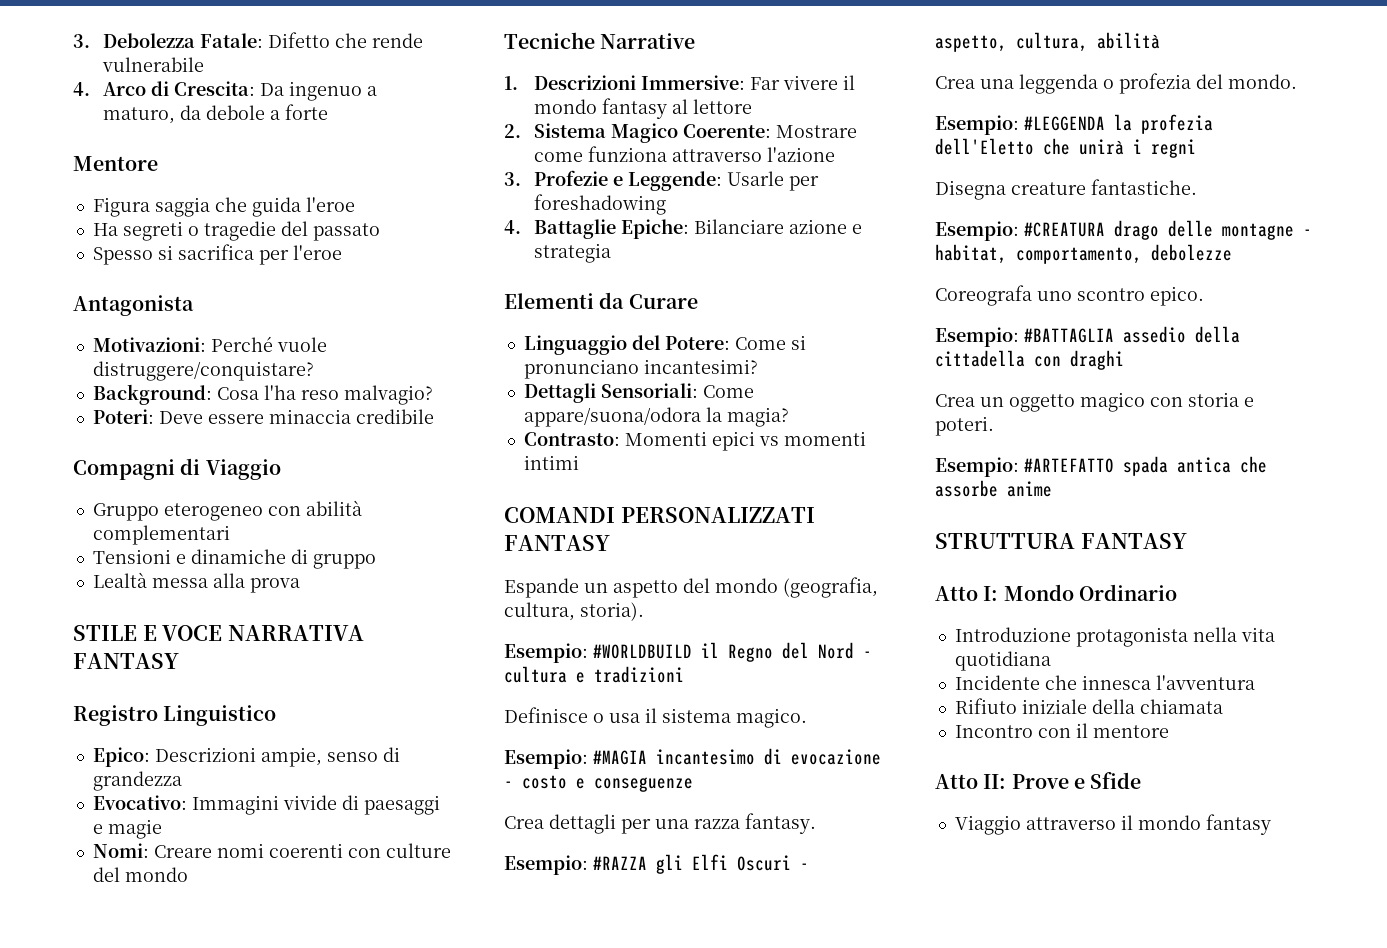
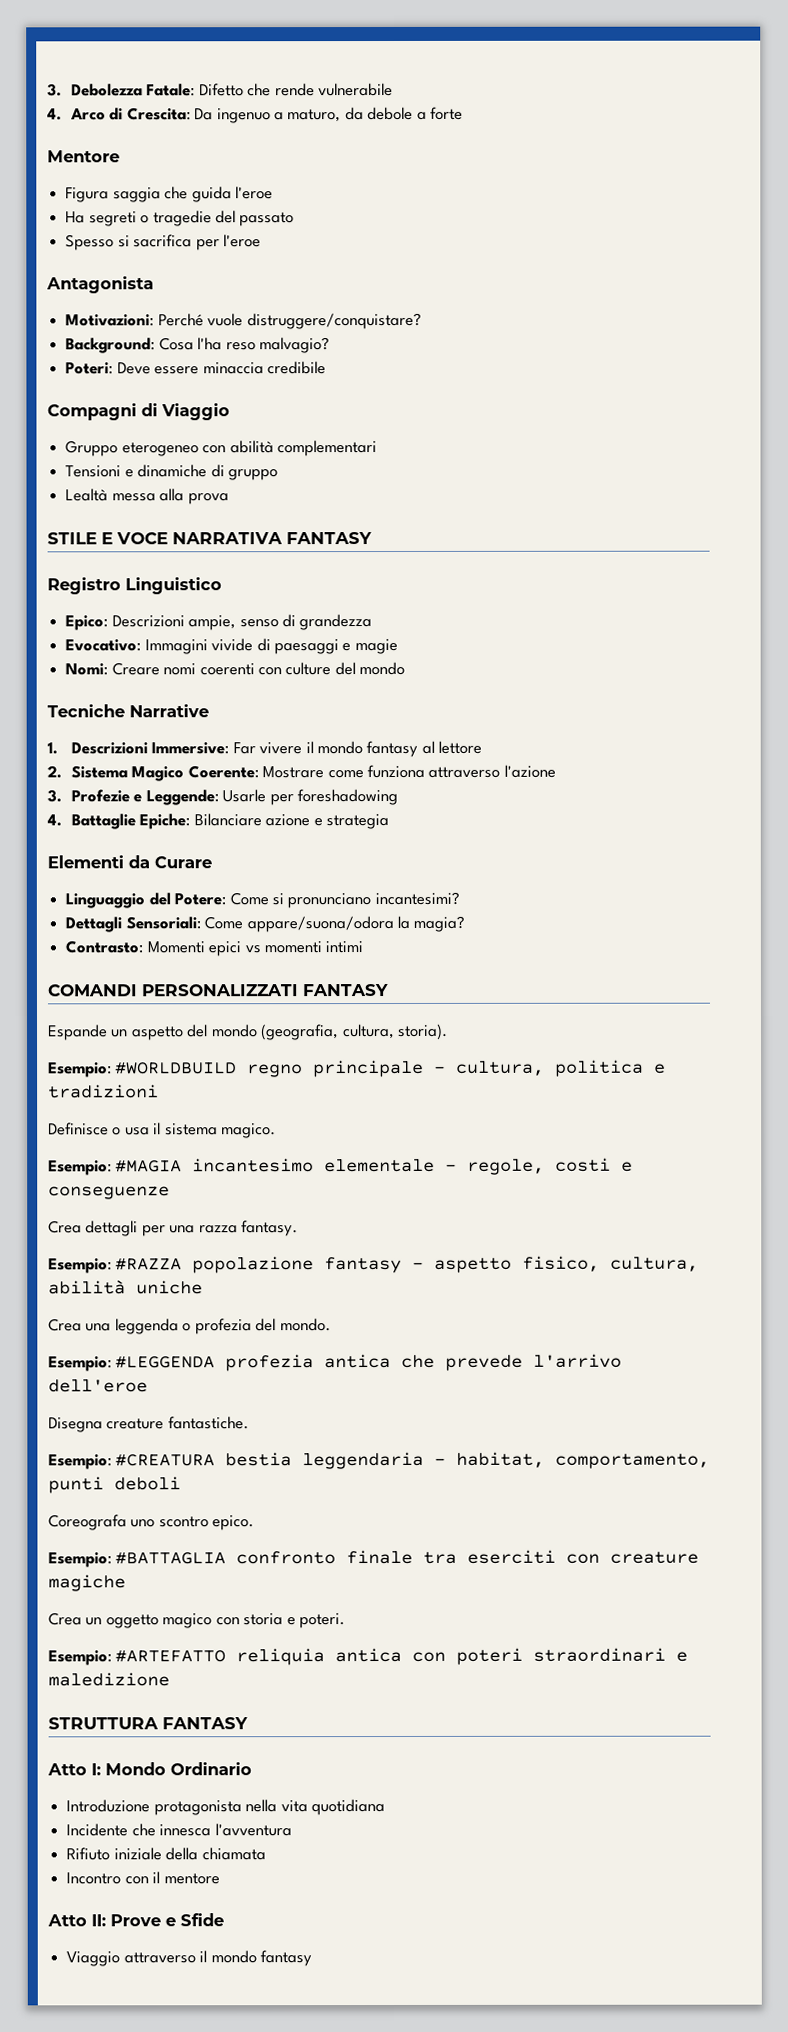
[701,642,872,662] [504,666,567,683] il Regno del Nord - cultura -> [247,1059,645,1078] regno principale - cultura, politica
[764,748,881,765] [504,775,567,789] di evocazione - costo -> [324,1157,612,1175] elementale - regole, costi
[656,854,809,874] [935,35,1007,52] gli Elfi Oscuri - aspetto, -> [192,1255,601,1274] popolazione fantasy - aspetto fisico,
(1160, 40) none -> [136,1280,203,1295] uniche
[1114,114,1213,134] [935,138,1196,158] la profezia dell'Eletto che unirà i regni -> [225,1353,623,1372] [48,1379,148,1393] profezia antica che prevede l'arrivo dell'eroe
[1114,220,1294,240] drago delle montagne -> [225,1451,425,1470] bestia leggendaria
[1151,244,1232,261] debolezze -> [48,1476,181,1494] punti deboli
[1123,326,1240,343] [935,350,1124,370] assedio della cittadella con draghi -> [236,1549,700,1565] [48,1574,126,1592] confronto finale tra eserciti con creature magiche
[1123,456,1267,476] [935,480,1052,497] spada antica che assorbe anime -> [236,1647,689,1666] [48,1672,170,1687] reliquia antica con poteri straordinari e maledizione

